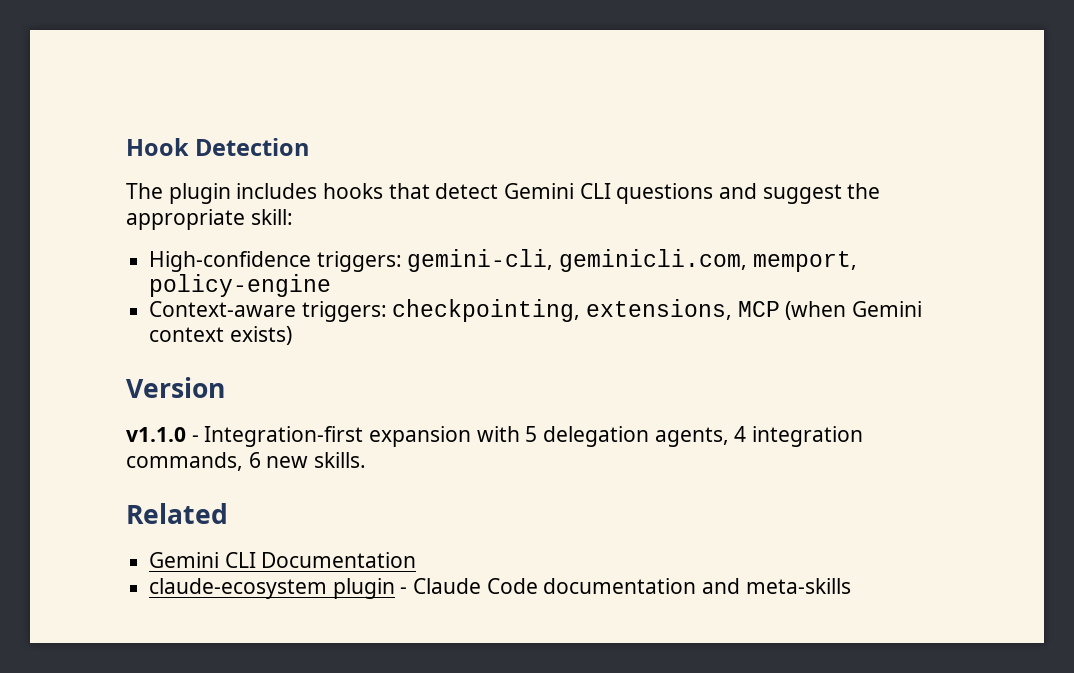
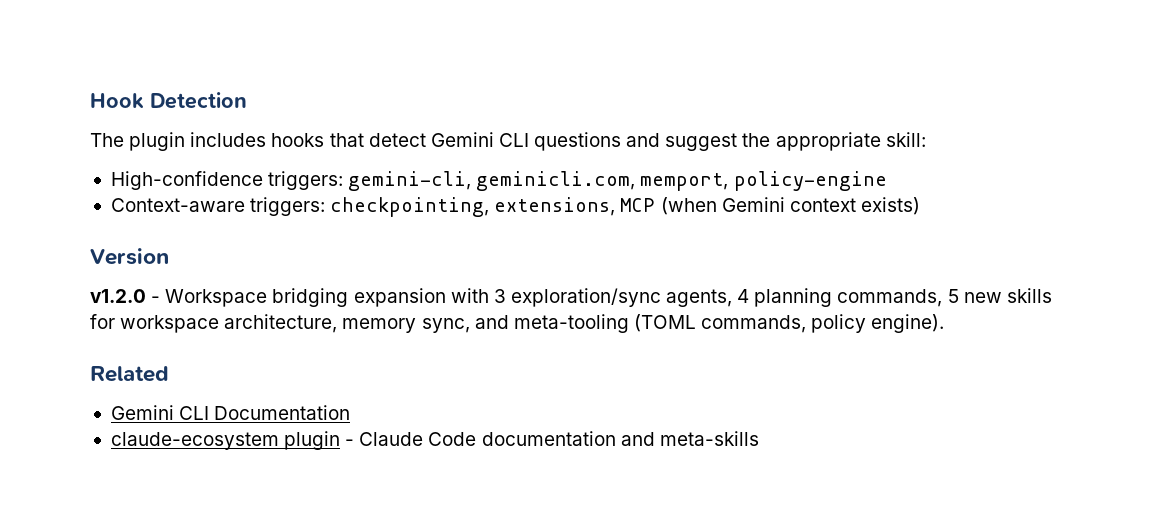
[126,426,864,447] [126,452,367,471] v1.1.0 - Integration-first expansion with 5 delegation agents, 4 integration commands, 6 new skills. -> [90,288,1052,307] [90,314,945,333] v1.2.0 - Workspace bridging expansion with 3 exploration/sync agents, 4 planning commands, 5 new skills for workspace architecture, memory sync, and meta-tooling (TOML commands, policy engine).

